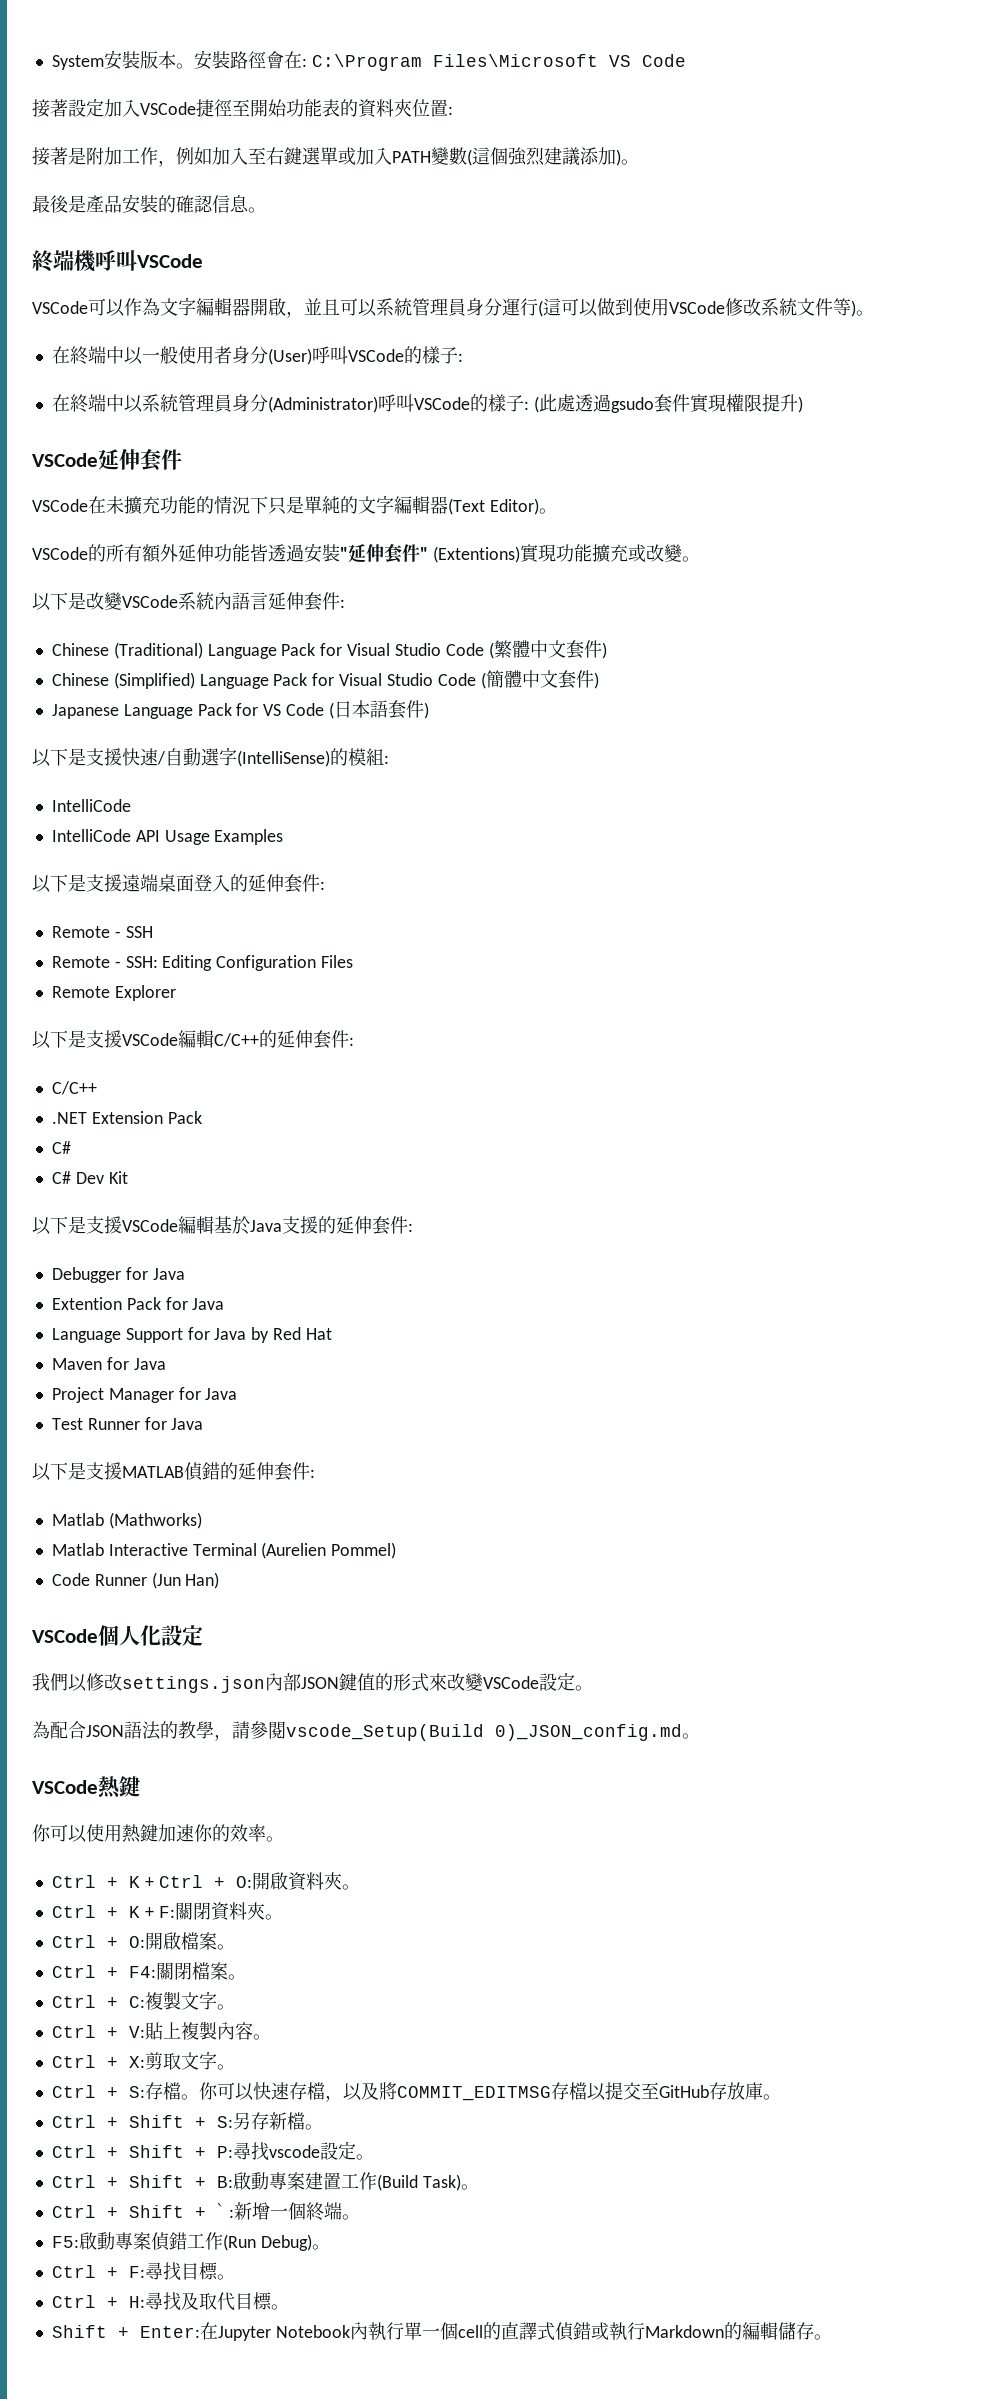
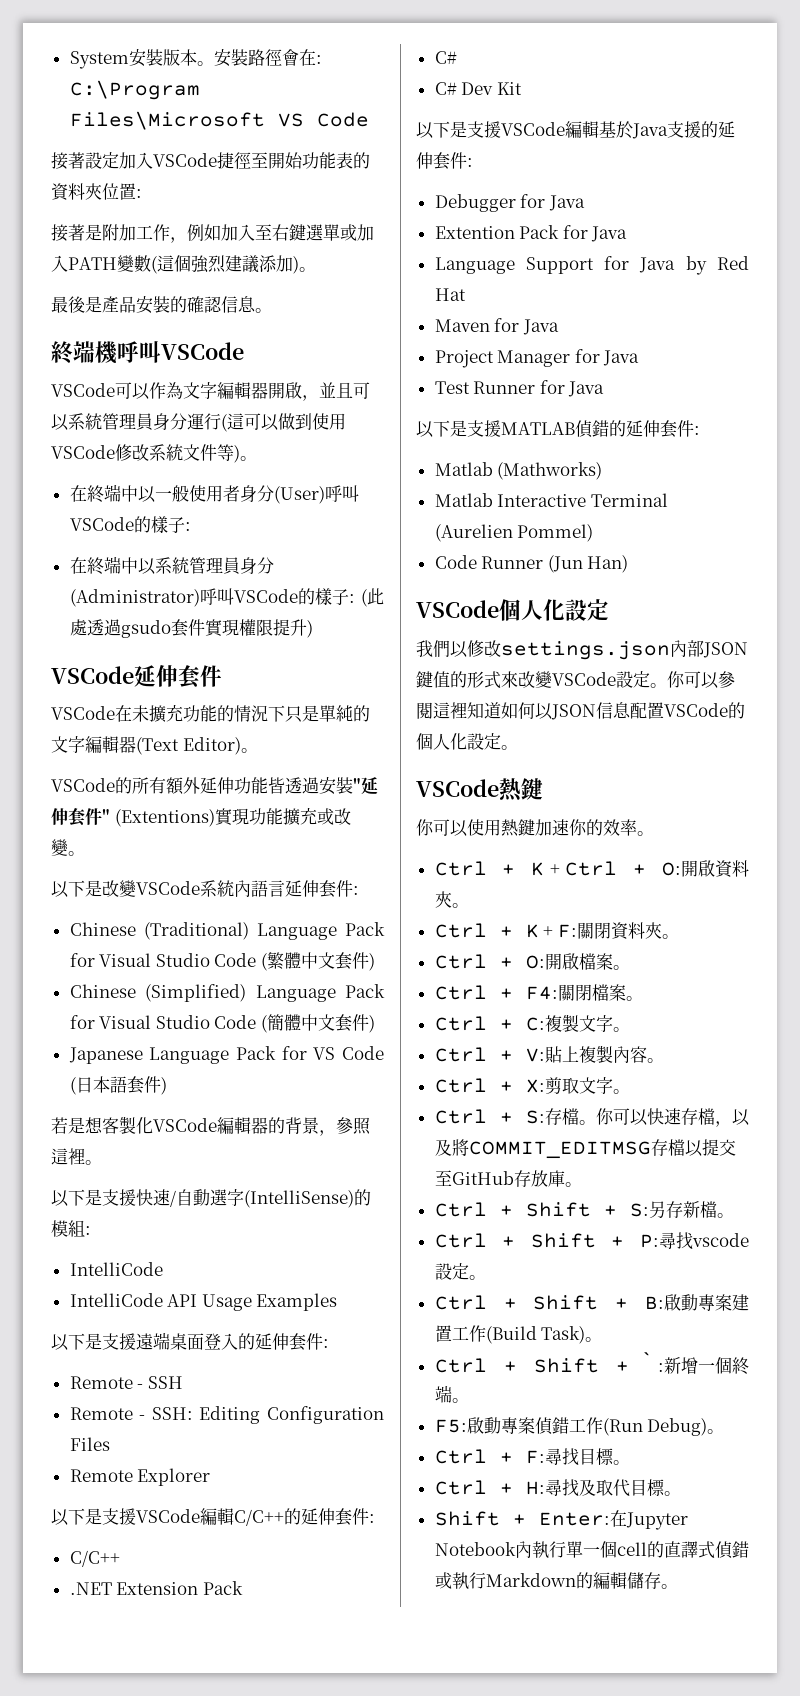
(429, 710) none -> [51,1116,371,1136] [51,1148,102,1165] // 若是想客製化VSCode編輯器的背景，參照這裡。
[32,1721,682,1741] // 為配合JSON語法的教學，請參閱vscode_Setup(Build 0)_JSON_config.md -> [667,671,735,689] [416,702,745,720] [416,733,501,750] 你可以參閱這裡知道如何以JSON信息配置VSCode的個人化設定

